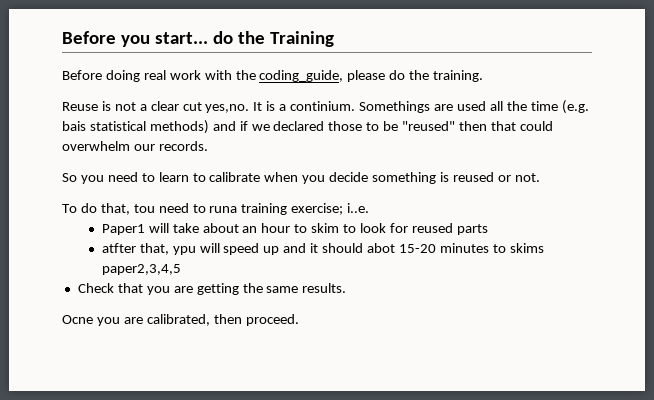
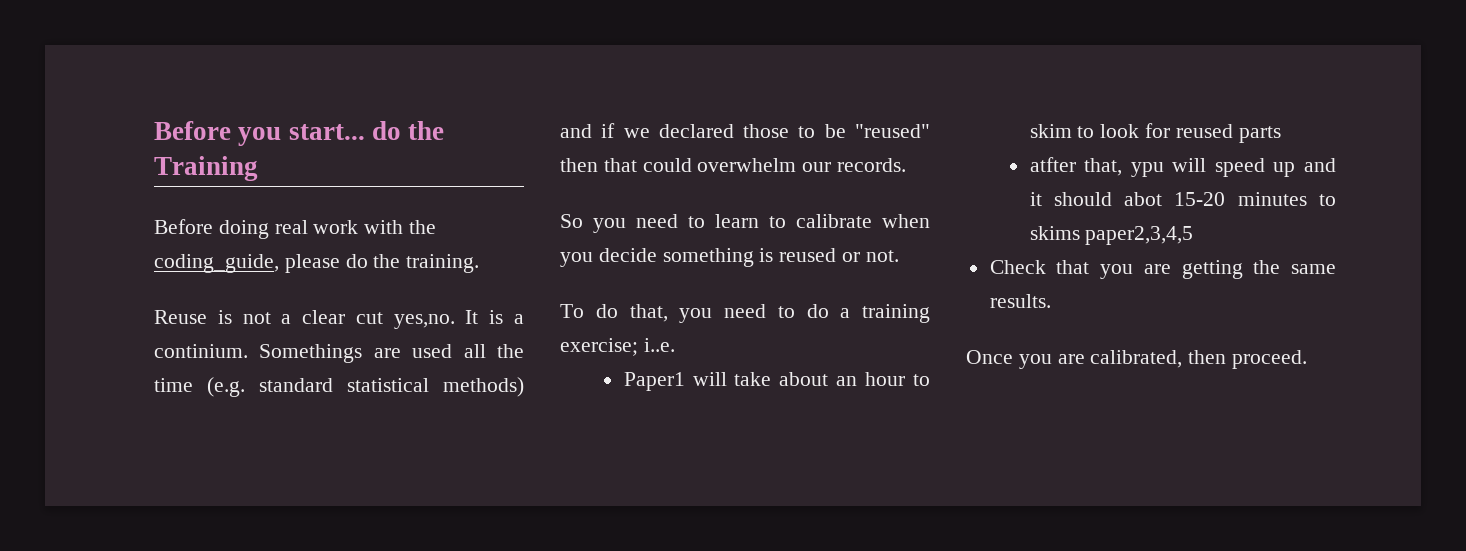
[62,121,86,131] bais -> [259,378,333,392] standard
[133,203,238,213] tou need to runa -> [679,304,851,323] you need to do a
[62,315,93,324] Ocne -> [966,350,1013,364] Once

